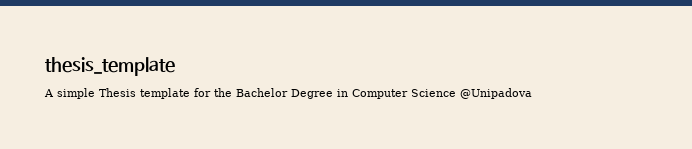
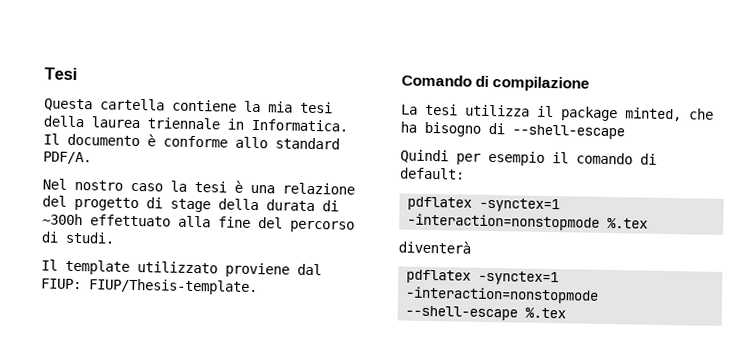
[45,57,175,76] [44,88,532,99] thesis_template // A simple Thesis template for the Bachelor Degree in Computer Science @Unipadova -> [44,67,78,81] [44,98,333,114] [43,115,348,132] [43,133,340,150] [43,151,92,165] [42,178,355,195] [42,195,339,213] [42,213,355,233] [41,231,115,244] [41,259,322,278] [41,278,258,296] [401,74,591,92] [401,103,714,122] [400,121,625,140] [400,149,657,166] [399,167,465,180] [407,196,561,213] [407,213,649,231] [398,240,471,254] [406,269,560,286] [405,286,600,304] [405,305,567,321] Tesi // Questa cartella contiene la mia tesi della laurea triennale in Informatica. Il documento è conforme allo standard PDF/A. // Nel nostro caso la tesi è una relazione del progetto di stage della durata di ~300h effettuato alla fine del percorso di studi. // Il template utilizzato proviene dal FIUP: FIUP/Thesis-template. // Comando di compilazione // La tesi utilizza il package minted, che ha bisogno di --shell-escape // Quindi per esempio il comando di default: // pdflatex -synctex=1 -interaction=nonstopmode %.tex // diventerà // pdflatex -synctex=1 -interaction=nonstopmode --shell-escape %.tex

